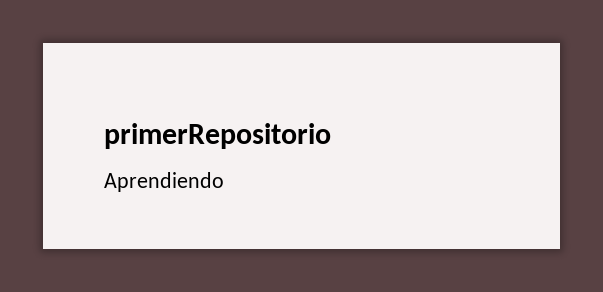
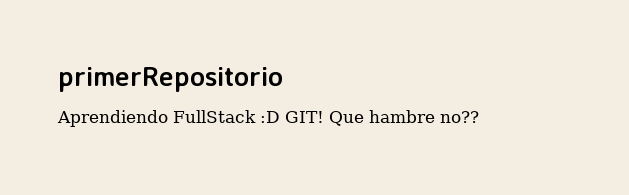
(224, 182) none -> [173,110,479,126] FullStack :D GIT! Que hambre no??

